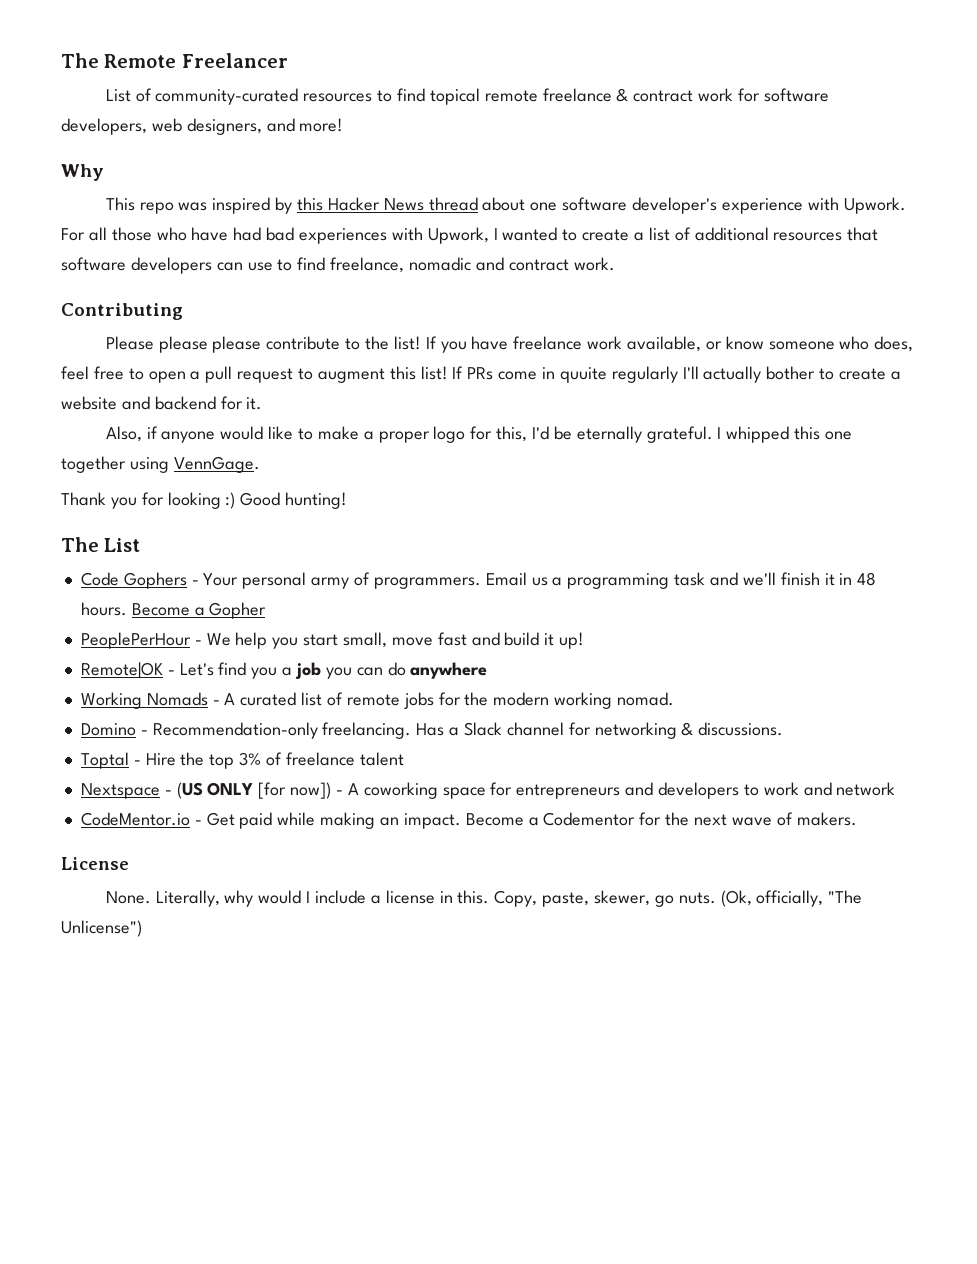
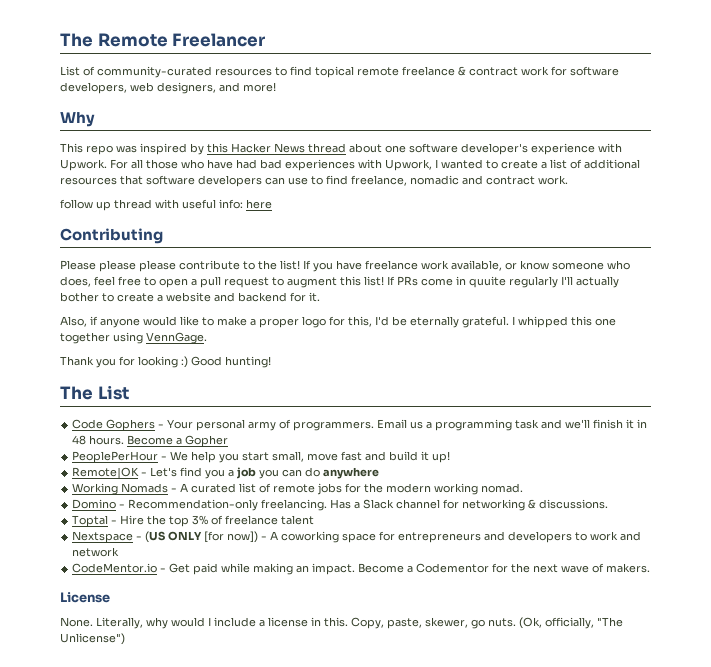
(615, 264) none -> [60,199,272,211] // follow up thread with useful info: here

